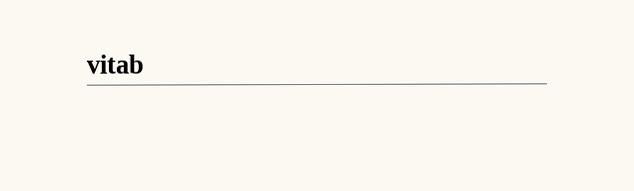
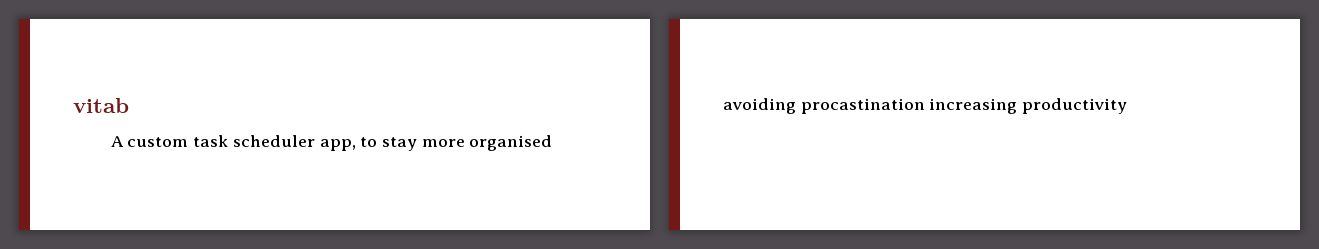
(144, 64) none -> [110,135,553,151] [723,98,1128,114] // A custom task scheduler app, to stay more organised avoiding procastination increasing productivity

